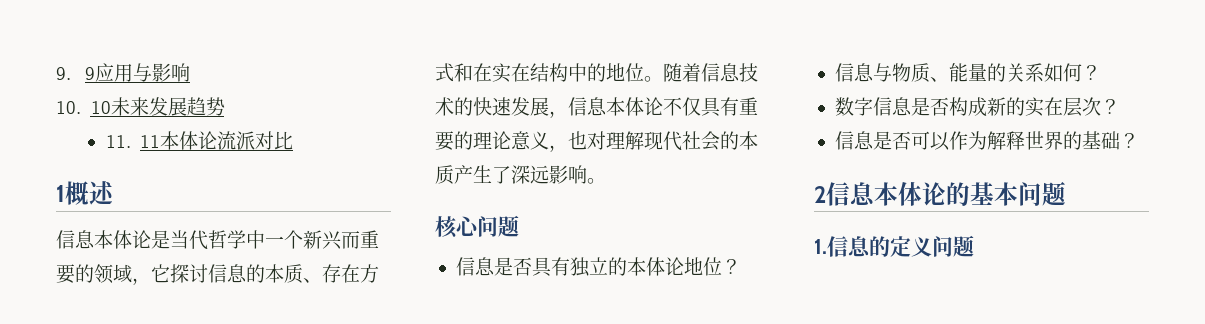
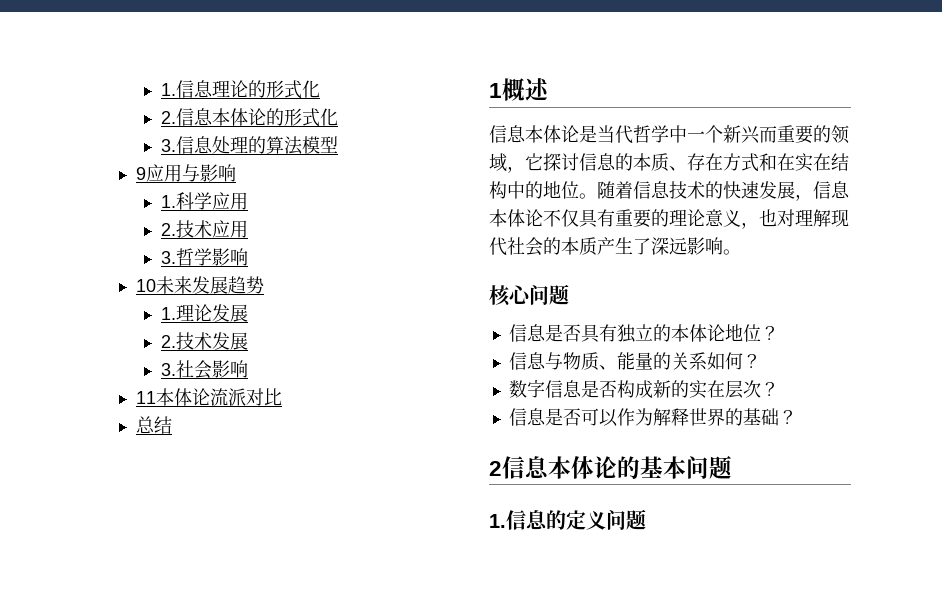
[56,63,190,82] [56,97,225,116] [105,135,131,148] 9. 9应用与影响 // 10. 10未来发展趋势 // 11. -> [160,80,320,99] [160,108,338,127] [160,136,338,155] [135,164,236,182] [160,192,248,210] [160,220,248,238] [160,248,248,266] [135,276,264,294] [160,304,248,322] [160,332,248,350] [160,360,248,379] 1.信息理论的形式化 // 2.信息本体论的形式化 // 3.信息处理的算法模型 // 9应用与影响 // 1.科学应用 // 2.技术应用 // 3.哲学影响 // 10未来发展趋势 // 1.理论发展 // 2.技术发展 // 3.社会影响 //
(294, 140) none -> [135,416,172,434] // 总结

